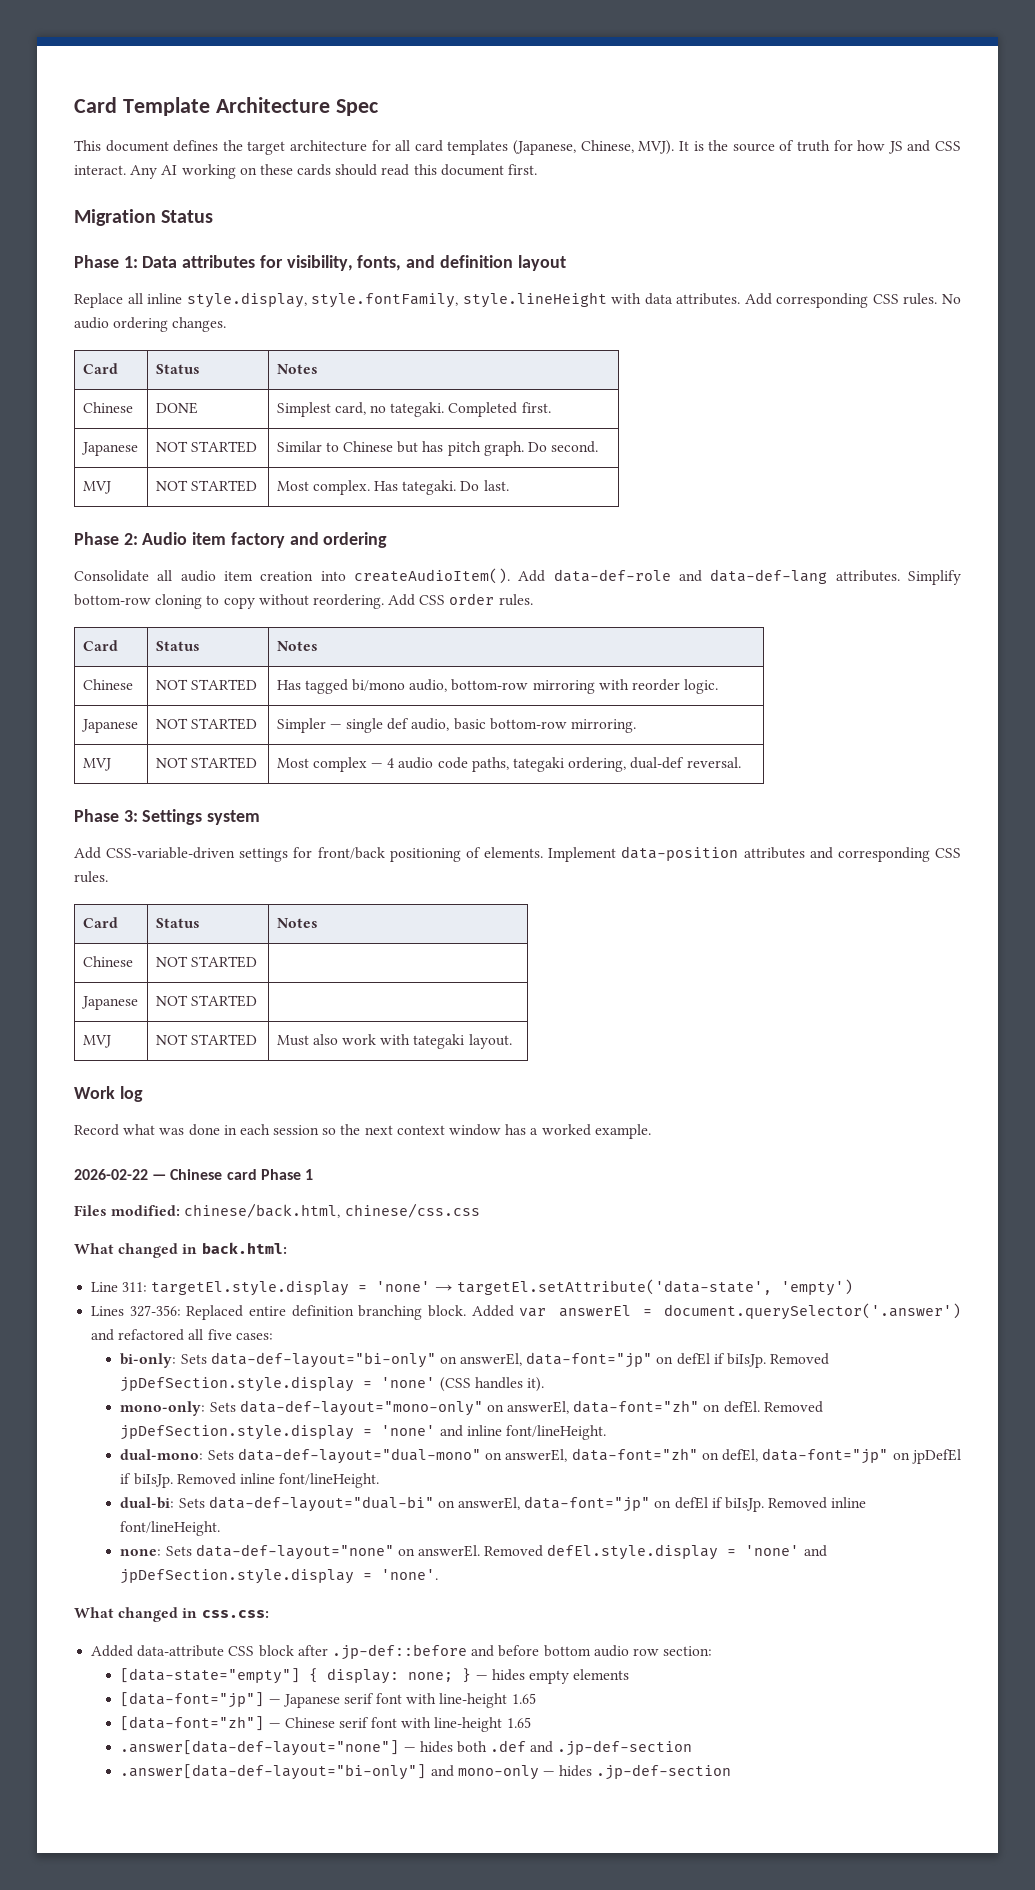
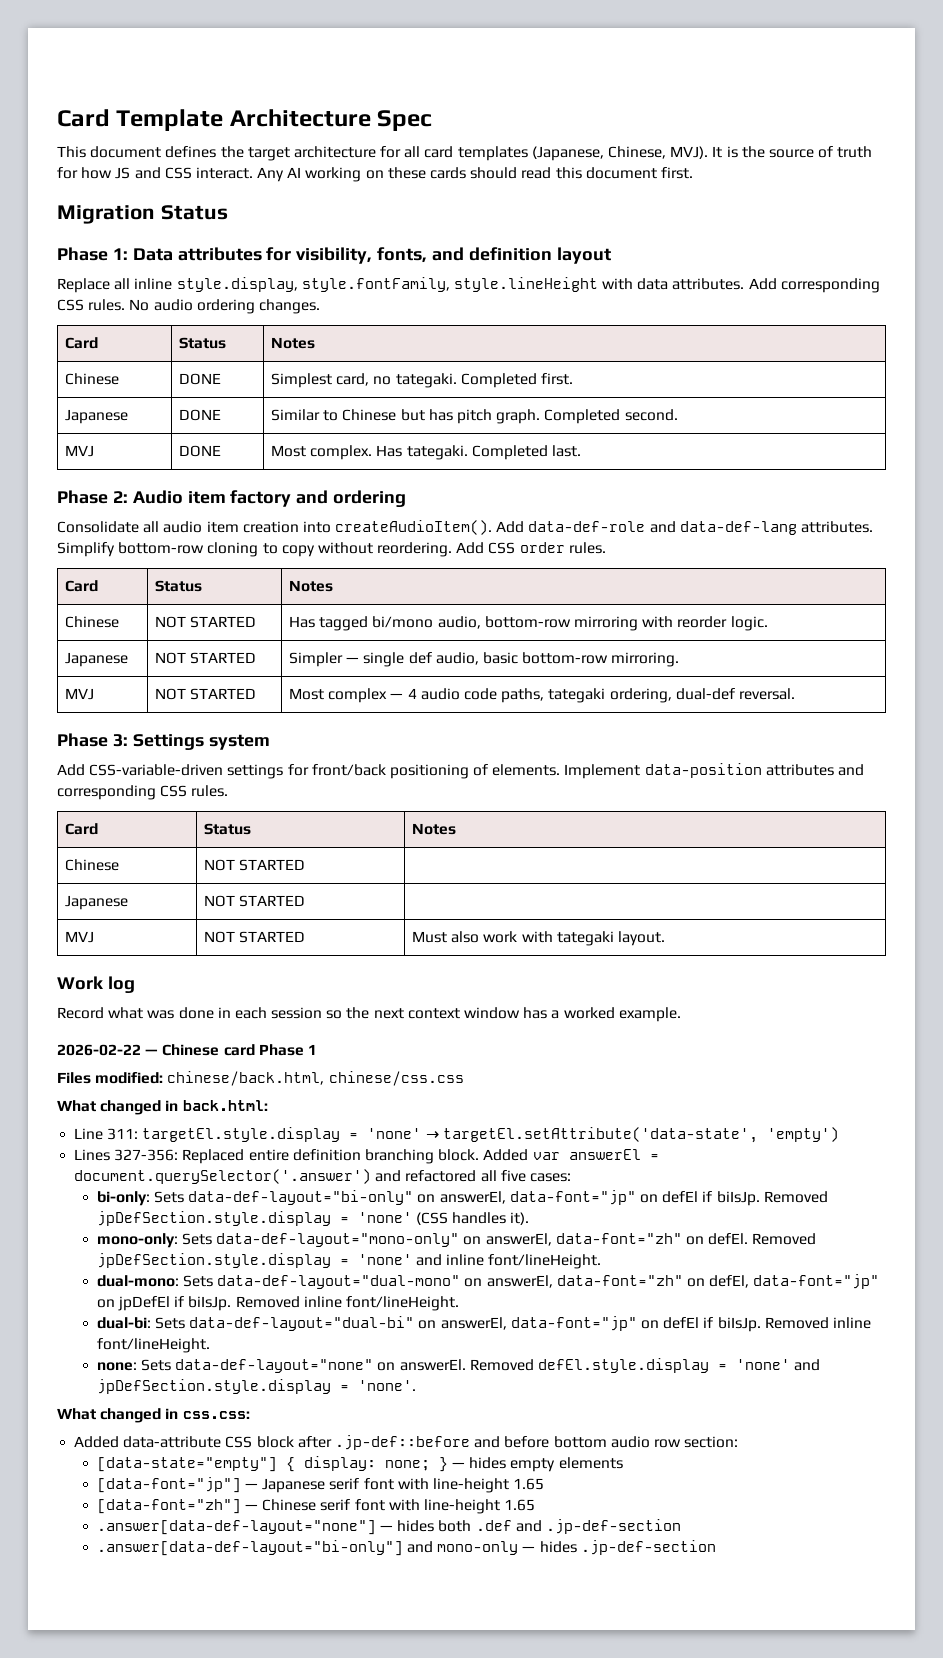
[155,441,257,453] NOT STARTED -> [179,409,222,421] DONE
[528,442,548,452] Do -> [544,409,621,424] Completed
[155,480,257,492] NOT STARTED -> [179,445,222,457] DONE
[460,481,480,491] Do -> [471,445,548,460] Completed

